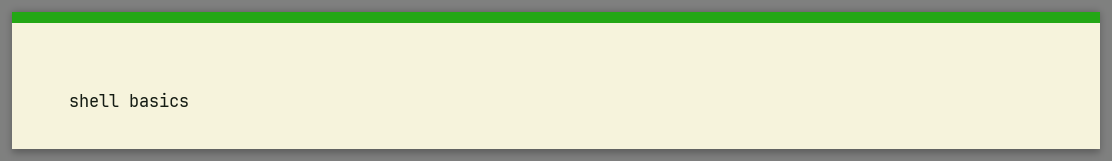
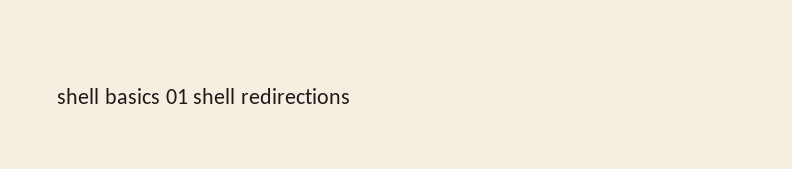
(189, 99) none -> [165,88,351,104] 01 shell redirections

